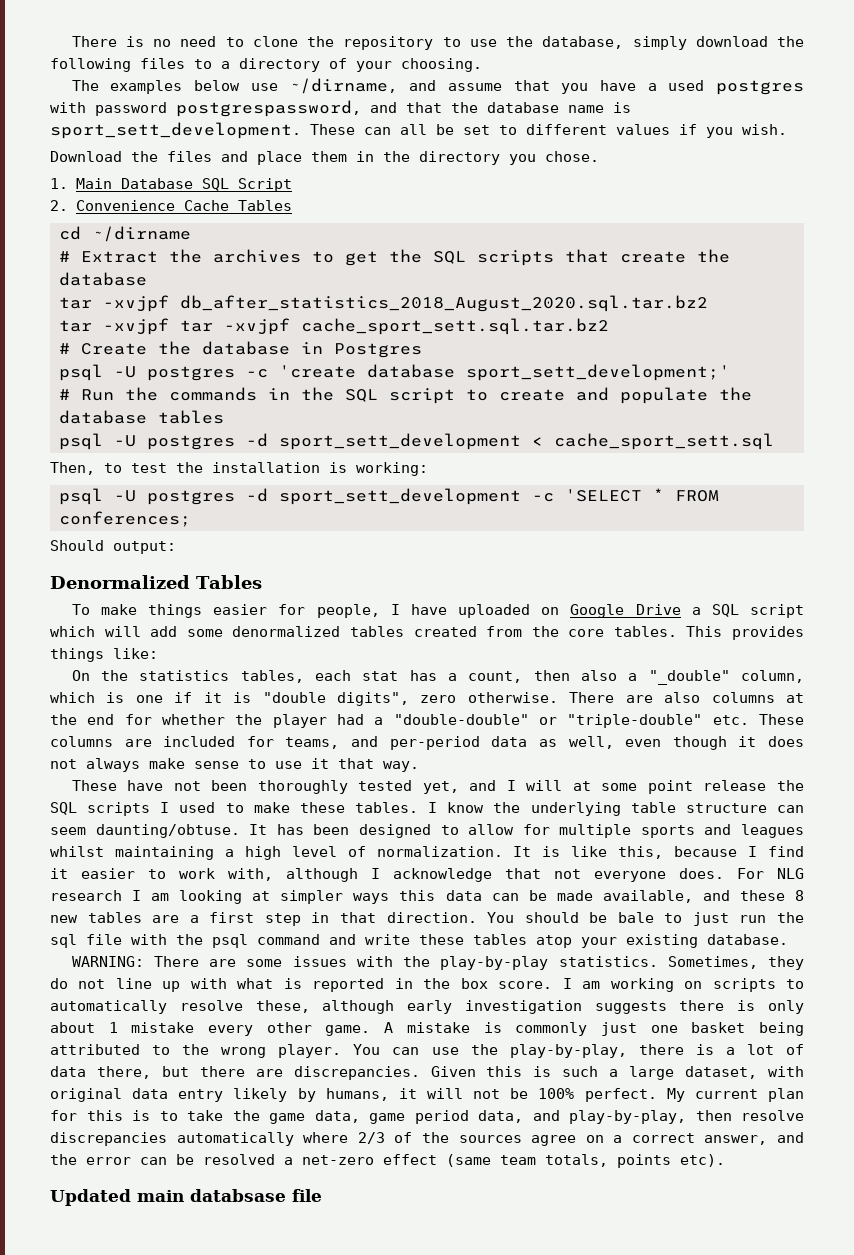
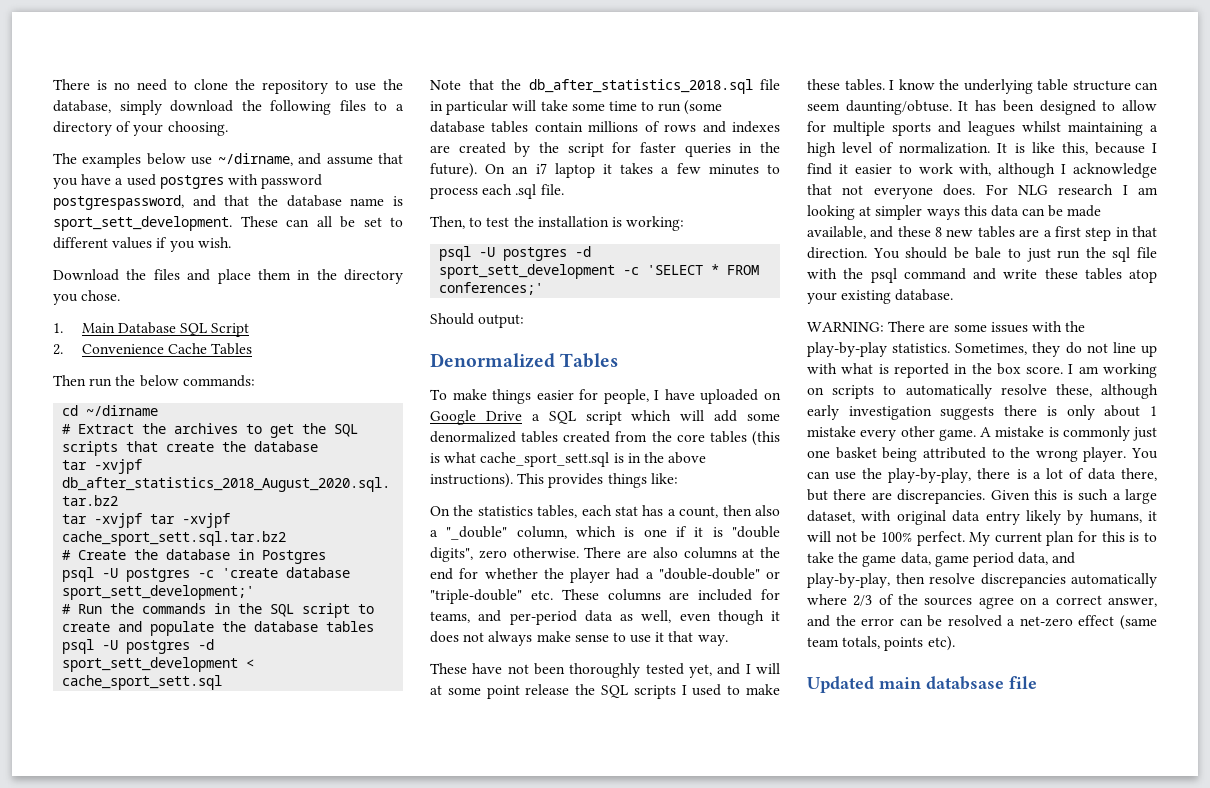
(292, 205) none -> [53,375,255,387] // Then run the below commands:
(774, 441) none -> [430,79,780,94] [430,100,723,115] [430,121,780,133] [430,142,780,157] [430,163,780,178] [430,184,564,199] // Note that the db_after_statistics_2018.sql file in particular will take some time to run (some database tables contain millions of rows and indexes are created by the script for faster queries in the future). On an i7 laptop it takes a few minutes to process each .sql file.
[59,511,191,527] conferences; -> [439,282,544,295] conferences;'
[613,626,677,637] tables. -> [709,431,780,446] [430,452,707,467] [430,473,513,488] tables (this is what cache_sport_sett.sql is in the above instructions).

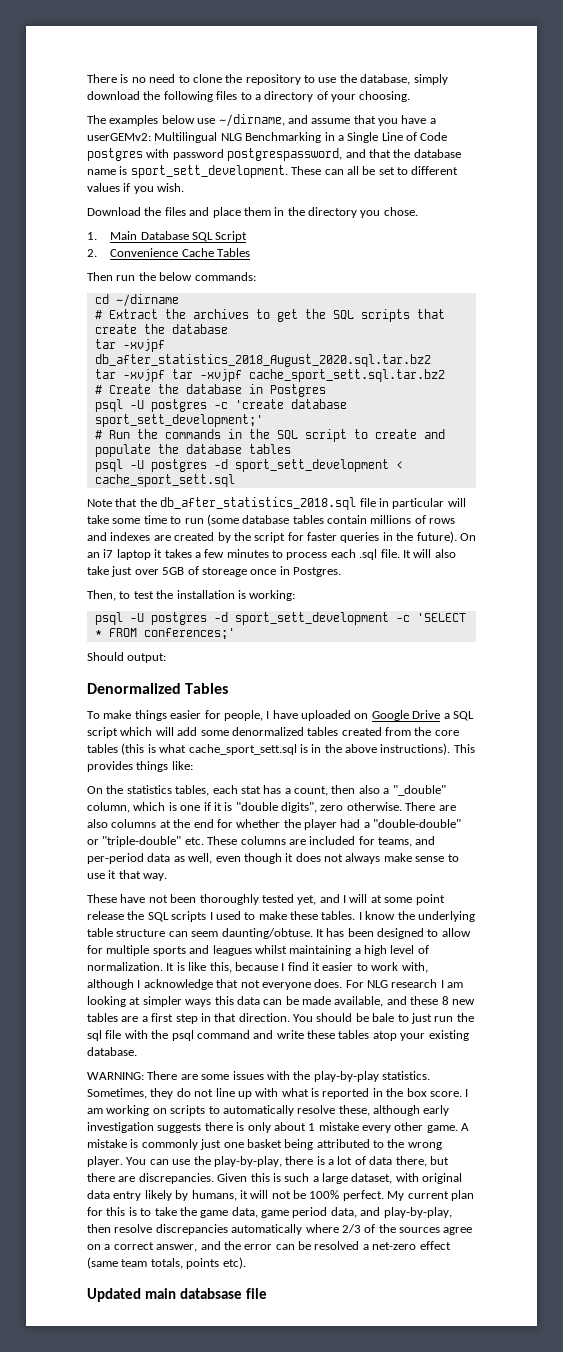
[126,174,156,186] used -> [87,132,448,143] userGEMv2: Multilingual NLG Benchmarking in a Single Line of Code
(564, 189) none -> [402,549,456,558] [87,566,341,577] It will also take just over 5GB of storeage once in Postgres.

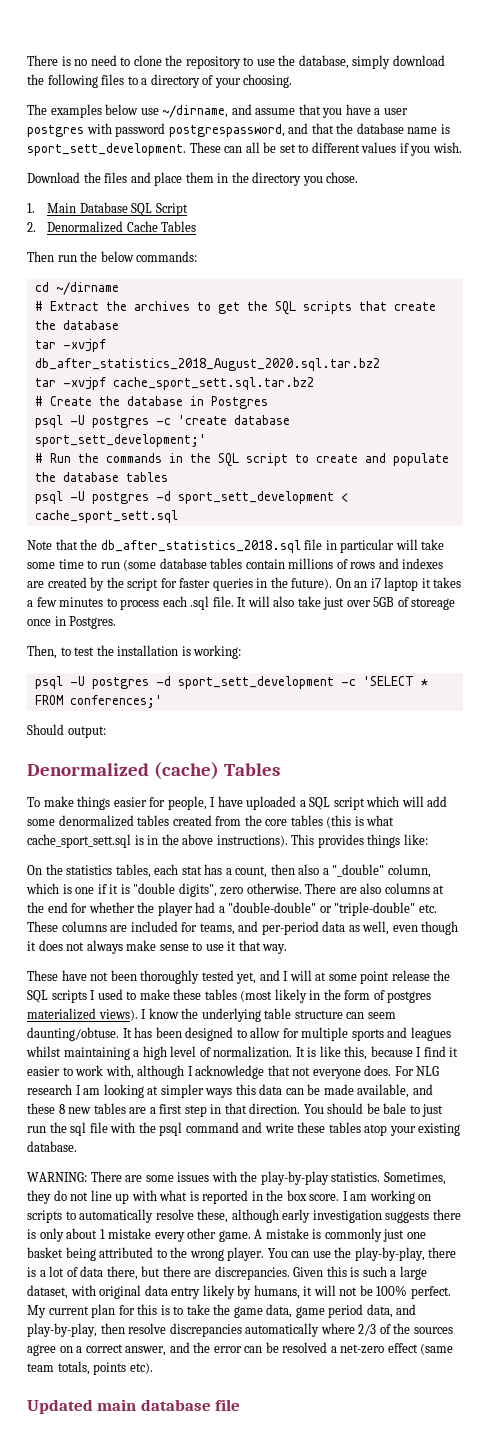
[87,132,448,143] userGEMv2: Multilingual NLG Benchmarking in a Single Line of Code -> [383,108,408,115] user
[110,248,179,257] Convenience -> [47,221,124,233] Denormalized
[171,369,242,382] tar -xvjpf -> (106, 383) none
(181, 688) none -> [153,762,219,780] (cache)
[354,710,441,721] on Google Drive -> (297, 803) none
[321,911,356,920] tables. -> [204,989,432,1003] [27,1008,138,1021] tables (most likely in the form of postgres materialized views).
[179,1288,242,1299] databsase -> [140,1399,211,1411] database

